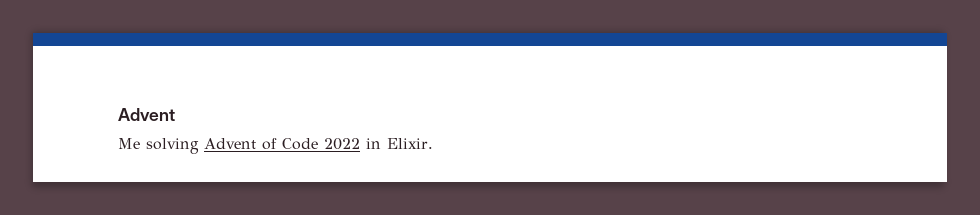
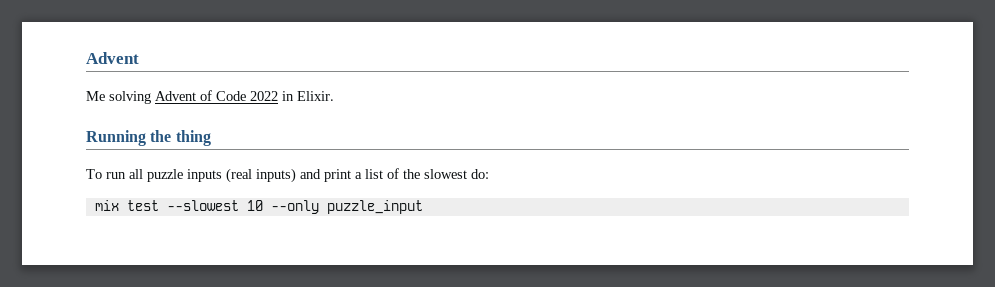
(433, 143) none -> [86,130,211,146] [86,168,489,183] [94,200,423,214] // Running the thing // To run all puzzle inputs (real inputs) and print a list of the slowest do: // mix test --slowest 10 --only puzzle_input

